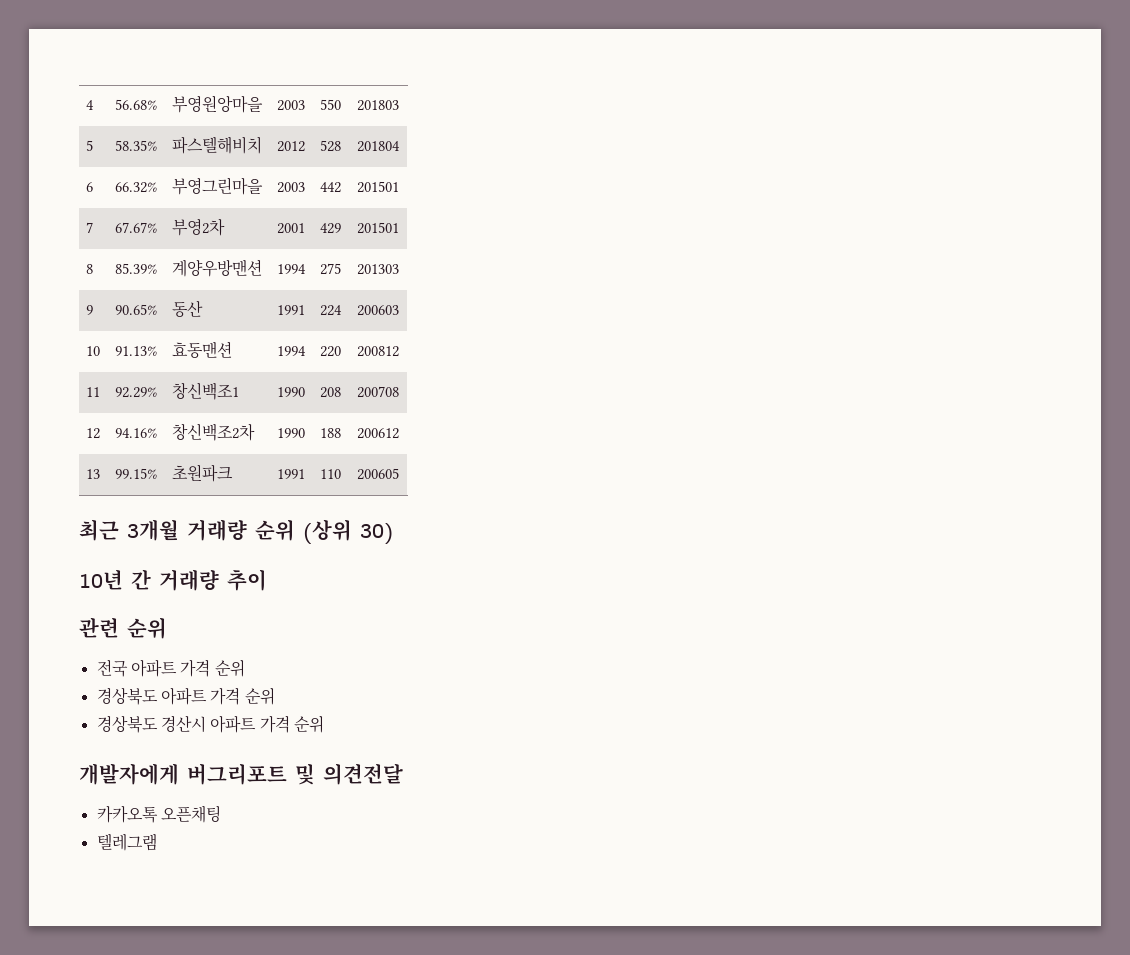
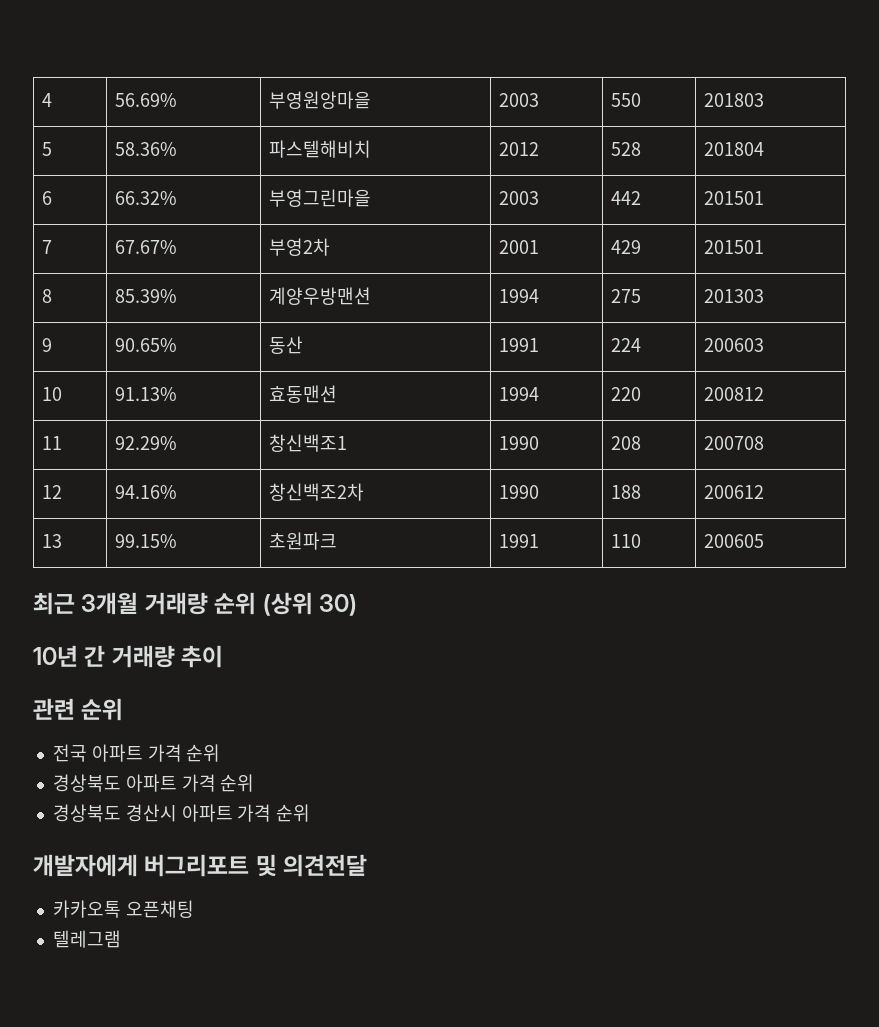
[115,99,158,110] 56.68% -> [114,93,177,107] 56.69%
[115,140,158,151] 58.35% -> [114,142,177,156] 58.36%

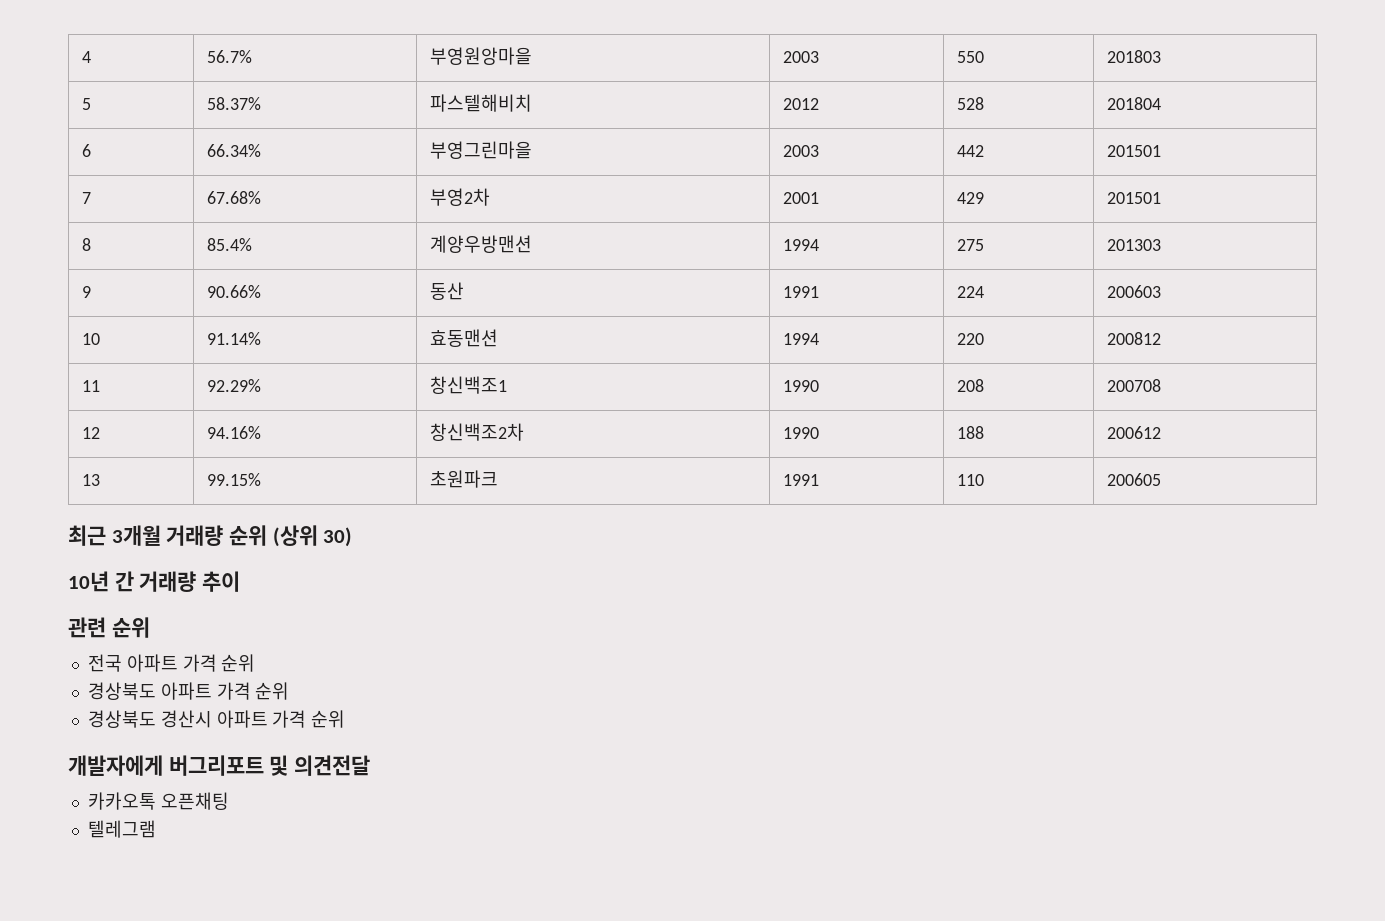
[114,93,177,107] 56.69% -> [206,50,252,63] 56.7%
[114,142,177,156] 58.36% -> [206,97,261,110] 58.37%
[114,191,177,205] 66.32% -> [206,144,261,157] 66.34%
[114,240,177,254] 67.67% -> [206,191,261,204] 67.68%
[114,289,177,303] 85.39% -> [206,238,252,251] 85.4%
[114,338,177,352] 90.65% -> [206,285,261,298] 90.66%
[114,387,177,401] 91.13% -> [206,332,261,345] 91.14%

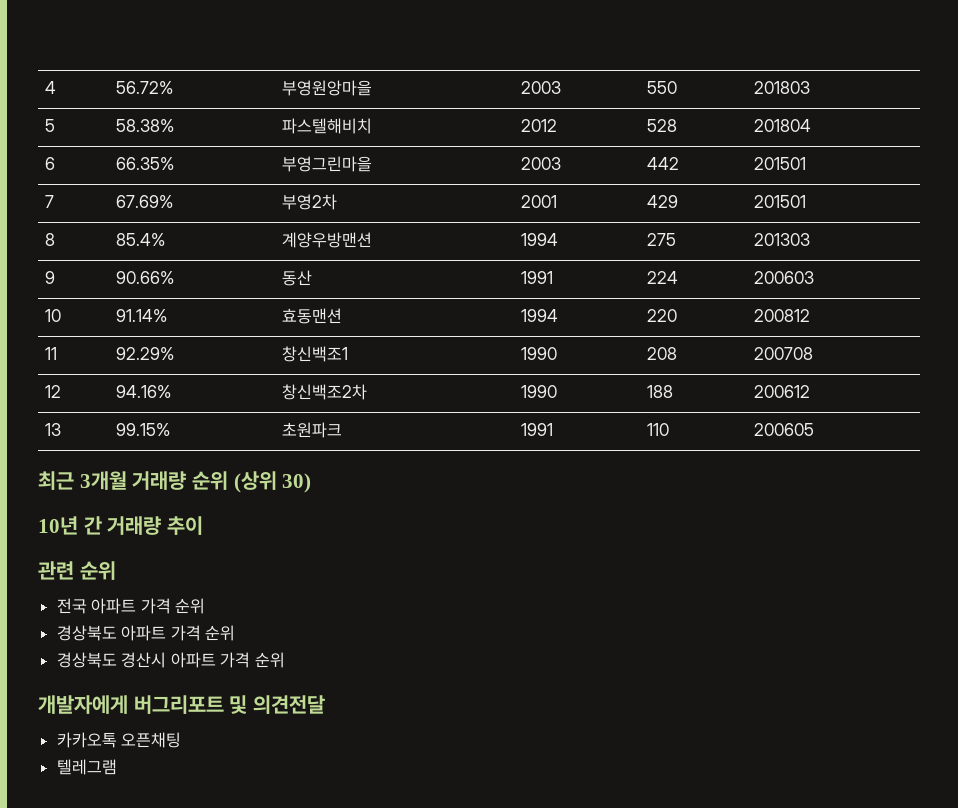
[206,50,252,63] 56.7% -> [116,81,174,94] 56.72%
[206,97,261,110] 58.37% -> [116,119,175,132] 58.38%
[206,144,261,157] 66.34% -> [116,157,175,170] 66.35%
[206,191,261,204] 67.68% -> [116,195,174,208] 67.69%

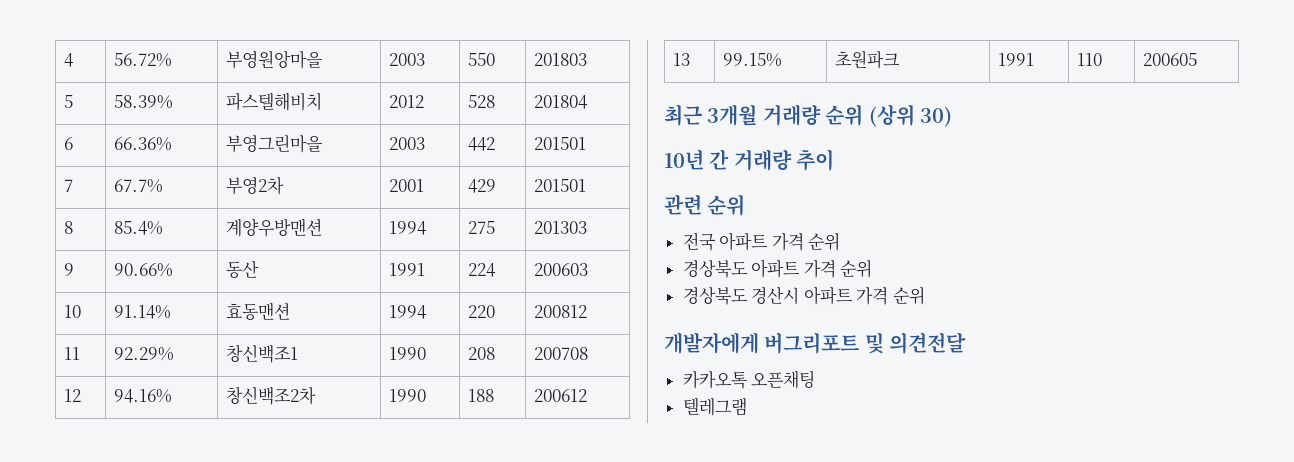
[116,119,175,132] 58.38% -> [113,95,173,109] 58.39%
[116,157,175,170] 66.35% -> [113,137,172,151] 66.36%
[116,195,174,208] 67.69% -> [113,179,163,193] 67.7%

